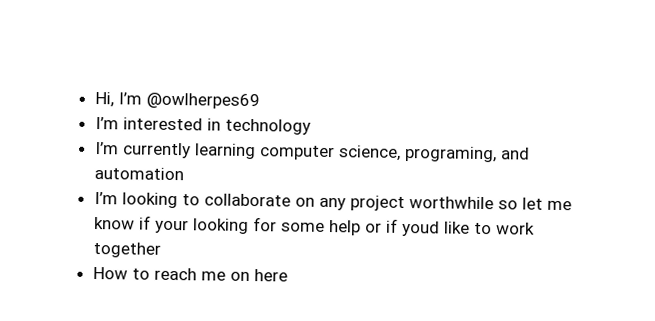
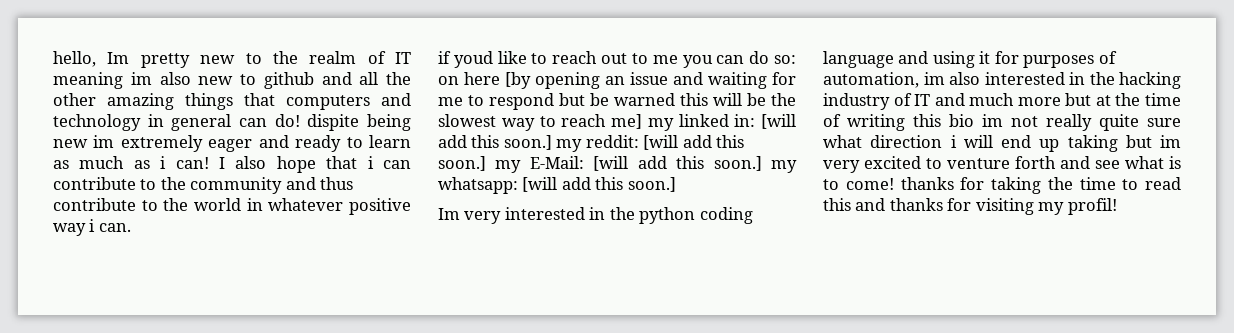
[94,91,260,110] [94,116,311,135] [94,141,530,163] [93,166,184,181] [93,191,572,211] [93,215,535,237] [92,241,161,258] [92,266,288,282] Hi, I’m @owlherpes69 // I’m interested in technology // I’m currently learning computer science, programing, and automation // I’m looking to collaborate on any project worthwhile so let me know if your looking for some help or if youd like to work together // How to reach me on here -> [53,51,411,68] [53,72,411,89] [53,93,411,110] [53,114,411,131] [53,135,411,152] [53,156,411,173] [53,177,354,194] [53,198,411,215] [53,219,131,236] [438,51,796,68] [438,72,796,89] [438,93,796,110] [438,114,796,131] [438,135,745,152] [438,156,797,173] [438,177,676,194] [438,207,753,224] [823,51,1117,68] [823,72,1181,89] [823,93,1181,110] [823,114,1181,131] [823,135,1181,152] [823,156,1181,173] [823,177,1181,194] [823,198,1117,215] hello, Im pretty new to the realm of IT meaning im also new to github and all the other amazing things that computers and technology in general can do! dispite being new im extremely eager and ready to learn as much as i can! I also hope that i can contribute to the community and thus contribute to the world in whatever positive way i can. // if youd like to reach out to me you can do so: on here [by opening an issue and waiting for me to respond but be warned this will be the slowest way to reach me] my linked in: [will add this soon.] my reddit: [will add this soon.] my E-Mail: [will add this soon.] my whatsapp: [will add this soon.] // Im very interested in the python coding language and using it for purposes of automation, im also interested in the hacking industry of IT and much more but at the time of writing this bio im not really quite sure what direction i will end up taking but im very excited to venture forth and see what is to come! thanks for taking the time to read this and thanks for visiting my profil!

